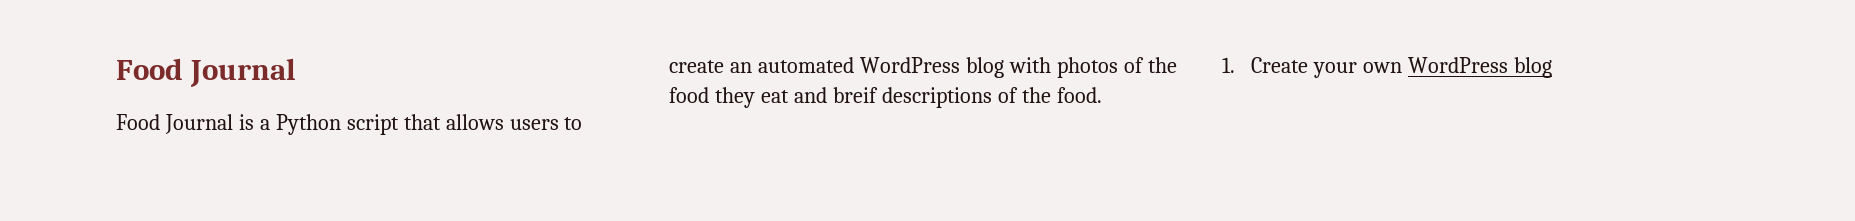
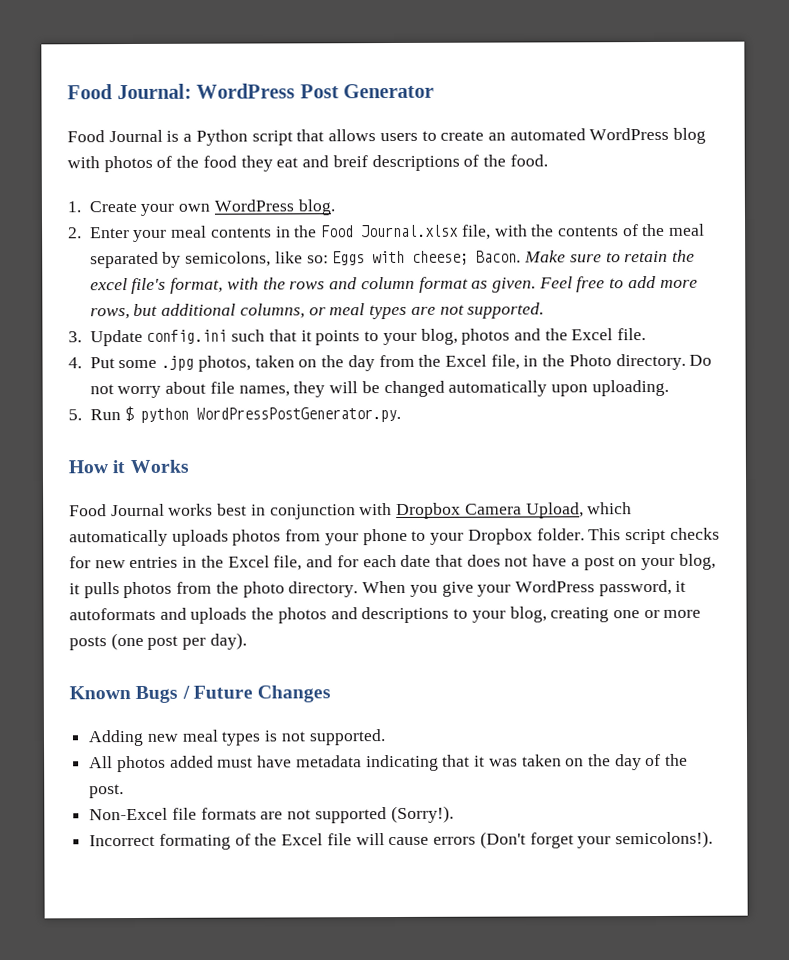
[116,58,297,87] Food Journal -> [67,83,435,100] Food Journal: WordPress Post Generator
[1514,57,1553,78] blog -> [297,199,335,216] [68,223,706,243] [89,249,696,269] [89,275,698,295] [89,302,545,320] [68,328,647,347] [68,353,713,372] [89,379,669,399] [68,405,402,423] [68,459,189,474] [69,502,633,520] [69,527,720,547] [69,553,716,571] [69,579,687,599] [69,606,702,624] [69,632,247,651] [69,685,332,703] [88,729,386,747] [89,753,689,773] [89,784,125,799] [89,805,454,824] [89,830,713,850] blog. // 2. Enter your meal contents in the Food Journal.xlsx file, with the contents of the meal separated by semicolons, like so: Eggs with cheese; Bacon. Make sure to retain the excel file's format, with the rows and column format as given. Feel free to add more rows, but additional columns, or meal types are not supported. // 3. Update config.ini such that it points to your blog, photos and the Excel file. // 4. Put some .jpg photos, taken on the day from the Excel file, in the Photo directory. Do not worry about file names, they will be changed automatically upon uploading. // 5. Run $ python WordPressPostGenerator.py. // How it Works // Food Journal works best in conjunction with Dropbox Camera Upload, which automatically uploads photos from your phone to your Dropbox folder. This script checks for new entries in the Excel file, and for each date that does not have a post on your blog, it pulls photos from the photo directory. When you give your WordPress password, it autoformats and uploads the photos and descriptions to your blog, creating one or more posts (one post per day). // Known Bugs / Future Changes // Adding new meal types is not supported. // All photos added must have metadata indicating that it was taken on the day of the post. // Non-Excel file formats are not supported (Sorry!). // Incorrect formating of the Excel file will cause errors (Don't forget your semicolons!).

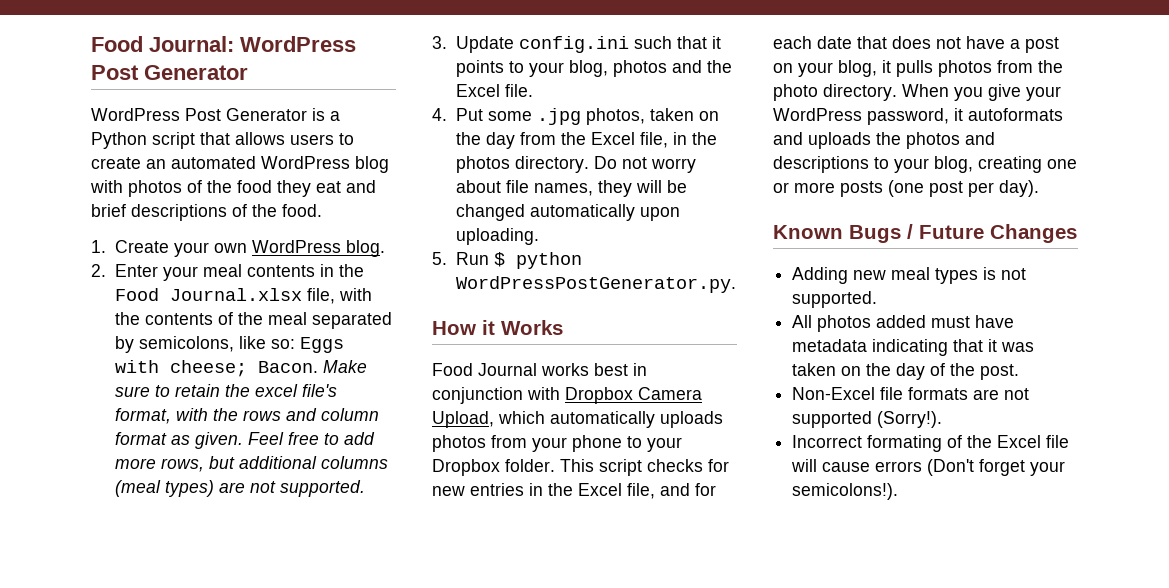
[67,129,163,143] Food Journal -> [91,108,307,121] WordPress Post Generator
[332,155,368,168] breif -> [91,204,126,217] brief
[239,303,408,320] columns, or meal types -> [320,456,388,469] [114,480,214,497] columns (meal types)
[568,354,612,367] Photo -> [455,156,510,173] photos

